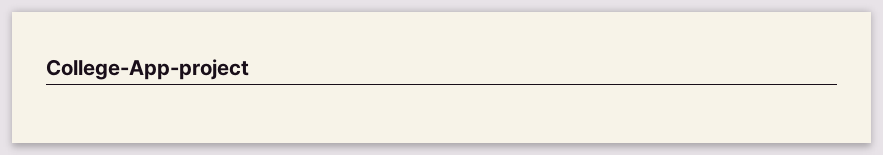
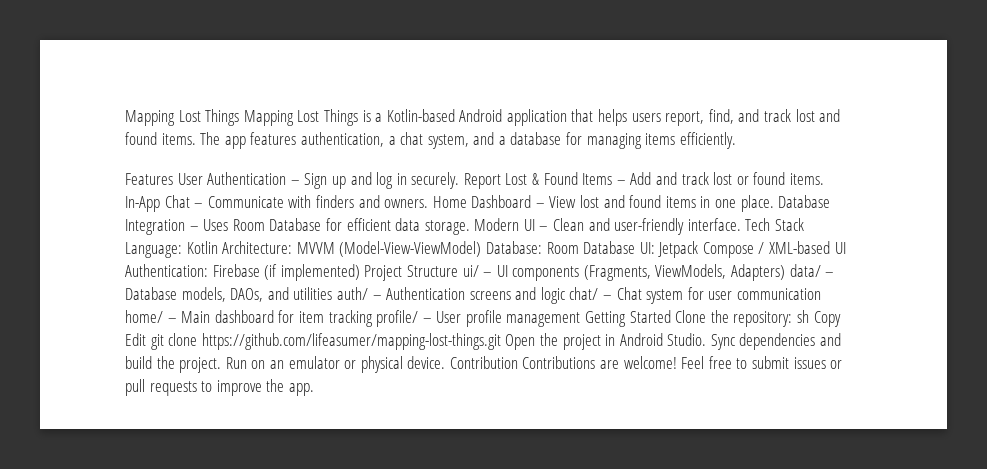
[46,59,249,80] College-App-project -> [125,109,841,126] [125,132,736,149] [125,172,824,189] [125,195,831,212] [125,218,805,235] [125,241,846,258] [125,264,835,281] [125,287,822,304] [125,310,841,327] [125,333,842,350] [125,356,843,373] [125,379,314,396] Mapping Lost Things Mapping Lost Things is a Kotlin-based Android application that helps users report, find, and track lost and found items. The app features authentication, a chat system, and a database for managing items efficiently. // Features User Authentication – Sign up and log in securely. Report Lost & Found Items – Add and track lost or found items. In-App Chat – Communicate with finders and owners. Home Dashboard – View lost and found items in one place. Database Integration – Uses Room Database for efficient data storage. Modern UI – Clean and user-friendly interface. Tech Stack Language: Kotlin Architecture: MVVM (Model-View-ViewModel) Database: Room Database UI: Jetpack Compose / XML-based UI Authentication: Firebase (if implemented) Project Structure ui/ – UI components (Fragments, ViewModels, Adapters) data/ – Database models, DAOs, and utilities auth/ – Authentication screens and logic chat/ – Chat system for user communication home/ – Main dashboard for item tracking profile/ – User profile management Getting Started Clone the repository: sh Copy Edit git clone https://github.com/lifeasumer/mapping-lost-things.git Open the project in Android Studio. Sync dependencies and build the project. Run on an emulator or physical device. Contribution Contributions are welcome! Feel free to submit issues or pull requests to improve the app.

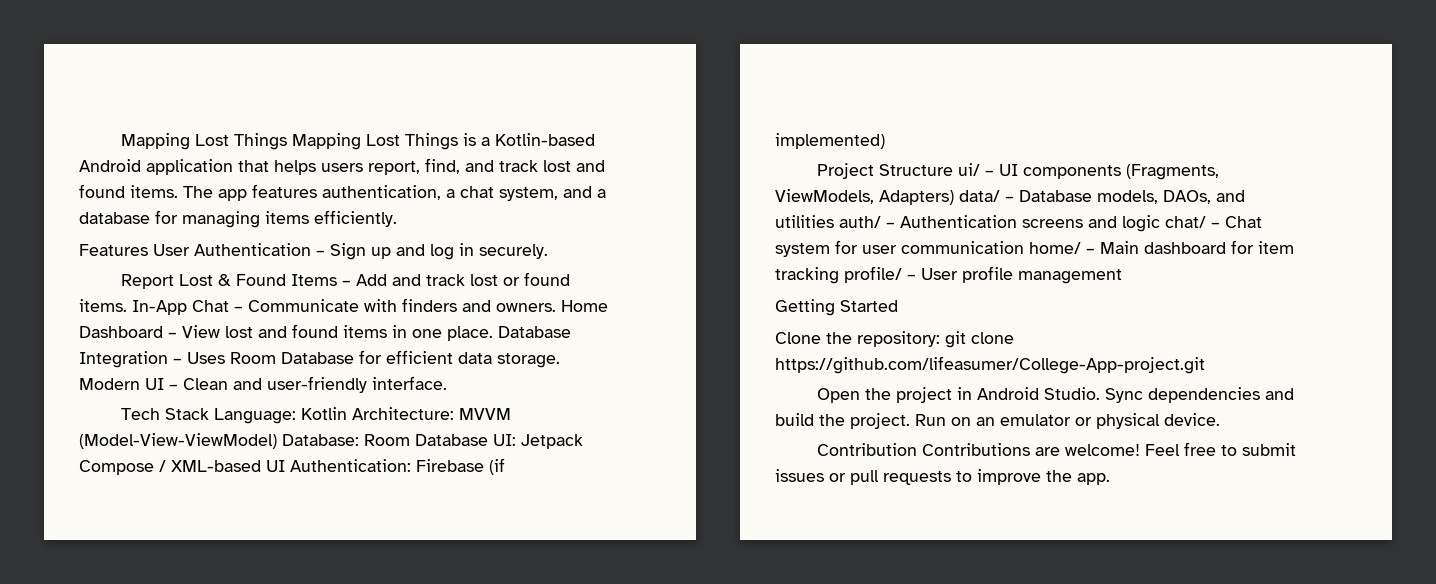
(460, 180) none -> (548, 251) //
(741, 224) none -> (447, 383) //
(360, 272) none -> (885, 141) //
(581, 319) none -> (1122, 276) //
(671, 316) none -> (898, 306) //
[797,310,841,327] [125,333,146,346] sh Copy Edit -> (940, 339) none
[201,333,501,350] https://github.com/lifeasumer/mapping-lost-things.git -> [775,356,1205,374] https://github.com/lifeasumer/College-App-project.git //
(446, 362) none -> (1220, 419) //

